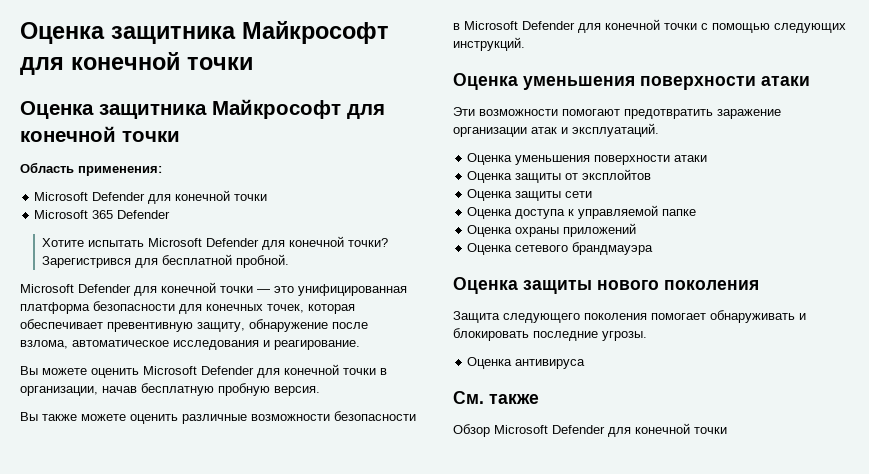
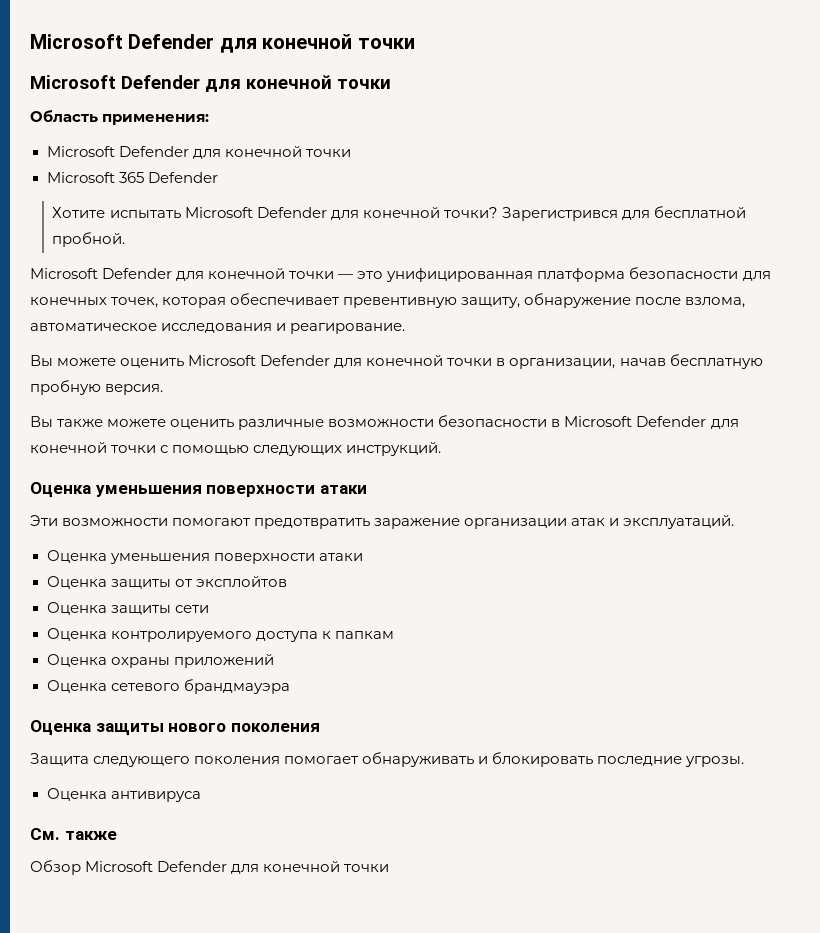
[20,21,389,44] [20,52,253,75] [20,99,341,119] Оценка защитника Майкрософт для конечной точки // Оценка защитника Майкрософт -> [30,34,415,53] [30,75,200,89] Microsoft Defender для конечной точки // Microsoft Defender
(513, 213) none -> [110,631,252,642] контролируемого
[578,205,697,219] управляемой папке -> [334,631,394,639] папкам

